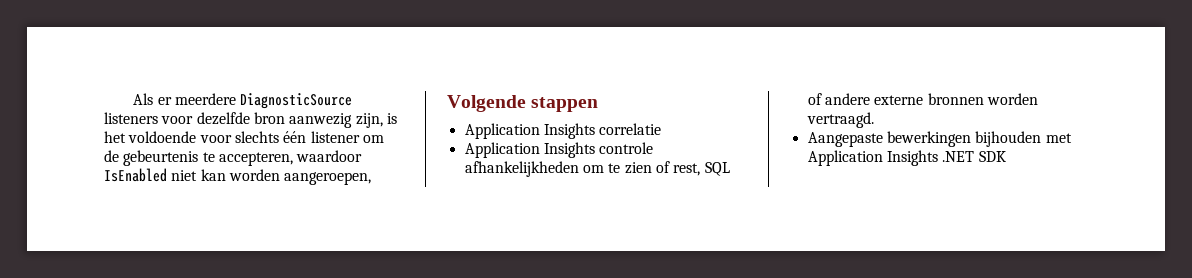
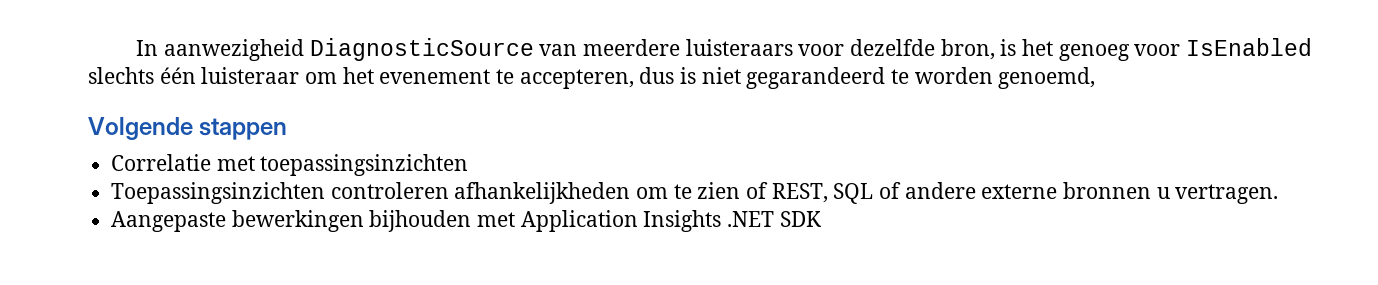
[133,93,353,109] [104,112,397,128] [104,131,384,143] [104,150,363,166] [104,168,372,185] [447,95,599,112] [464,123,662,139] [464,142,654,158] Als er meerdere DiagnosticSource listeners voor dezelfde bron aanwezig zijn, is het voldoende voor slechts één listener om de gebeurtenis te accepteren, waardoor IsEnabled niet kan worden aangeroepen, // Volgende stappen // Application Insights correlatie // Application Insights controle -> [136,38,1312,61] [88,67,1096,89] [88,117,288,140] [111,154,469,176] [111,182,449,204] In aanwezigheid DiagnosticSource van meerdere luisteraars voor dezelfde bron, is het genoeg voor IsEnabled slechts één luisteraar om het evenement te accepteren, dus is niet gegarandeerd te worden genoemd, // Volgende stappen // Correlatie met toepassingsinzichten // Toepassingsinzichten controleren
[673,163,701,176] rest, -> [771,183,828,203] REST,
[986,93,1038,105] [806,112,874,128] worden vertraagd. -> [1156,184,1279,204] u vertragen.

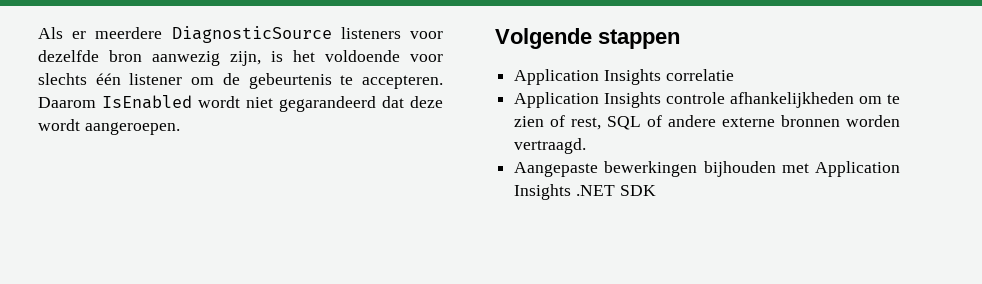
[136,38,1312,61] [88,67,1096,89] [88,117,288,140] [111,154,469,176] [111,182,449,204] In aanwezigheid DiagnosticSource van meerdere luisteraars voor dezelfde bron, is het genoeg voor IsEnabled slechts één luisteraar om het evenement te accepteren, dus is niet gegarandeerd te worden genoemd, // Volgende stappen // Correlatie met toepassingsinzichten // Toepassingsinzichten controleren -> [38,26,443,43] [38,50,443,66] [38,73,444,89] [38,95,443,112] [38,119,180,135] [495,28,680,49] [514,69,734,85] [514,92,726,108] Als er meerdere DiagnosticSource listeners voor dezelfde bron aanwezig zijn, is het voldoende voor slechts één listener om de gebeurtenis te accepteren. Daarom IsEnabled wordt niet gegarandeerd dat deze wordt aangeroepen. // Volgende stappen // Application Insights correlatie // Application Insights controle
[771,183,828,203] REST, -> [571,117,602,130] rest,
[1156,184,1279,204] u vertragen. -> [846,115,900,127] [514,138,587,154] worden vertraagd.

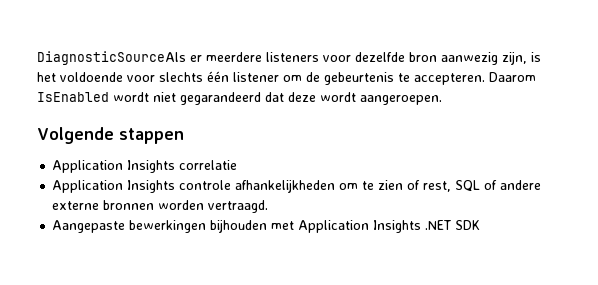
[38,27,63,39] Als -> [37,51,186,65] DiagnosticSourceAls
[171,26,332,43] DiagnosticSource -> (262, 57) none

